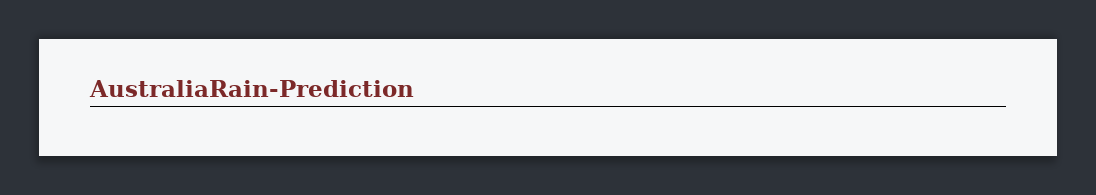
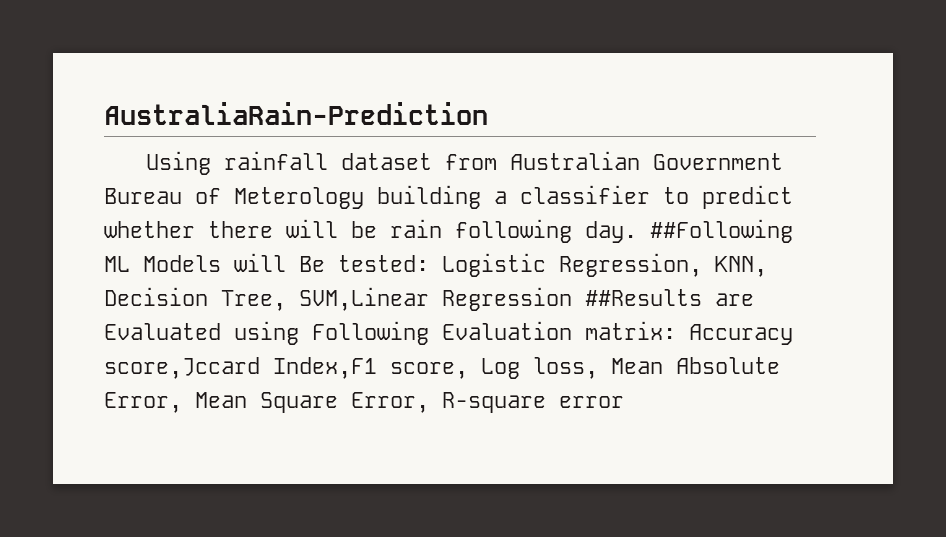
(414, 88) none -> [146,151,784,175] [104,185,793,209] [104,219,793,243] [104,253,767,277] [104,287,754,311] [104,321,793,345] [104,357,780,379] [104,392,624,413] // Using rainfall dataset from Australian Government Bureau of Meterology building a classifier to predict whether there will be rain following day. ##Following ML Models will Be tested: Logistic Regression, KNN, Decision Tree, SVM,Linear Regression ##Results are Evaluated using Following Evaluation matrix: Accuracy score,Jccard Index,F1 score, Log loss, Mean Absolute Error, Mean Square Error, R-square error

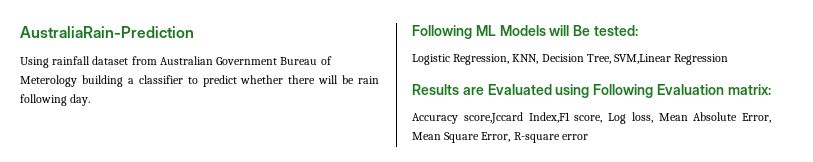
[650,219,793,243] ##Following -> [412,25,472,39] // Following
(429, 263) none -> (638, 30) //
[585,289,702,306] ##Results -> [412,84,459,95] // Results
(676, 330) none -> (771, 89) //

